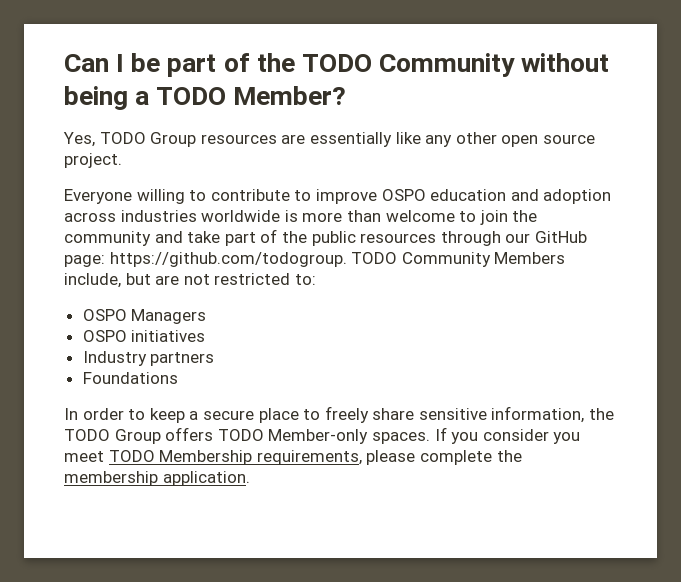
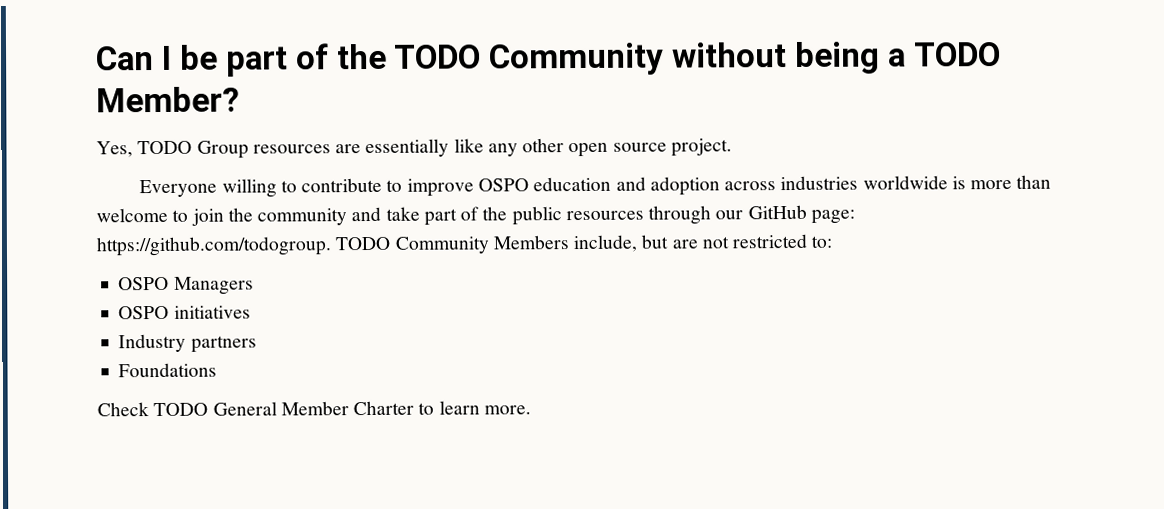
[64,406,615,423] [64,427,581,444] [64,450,522,465] [64,471,250,486] In order to keep a secure place to freely share sensitive information, the TODO Group offers TODO Member-only spaces. If you consider you meet TODO Membership requirements, please complete the membership application. -> [97,400,531,417] Check TODO General Member Charter to learn more.

